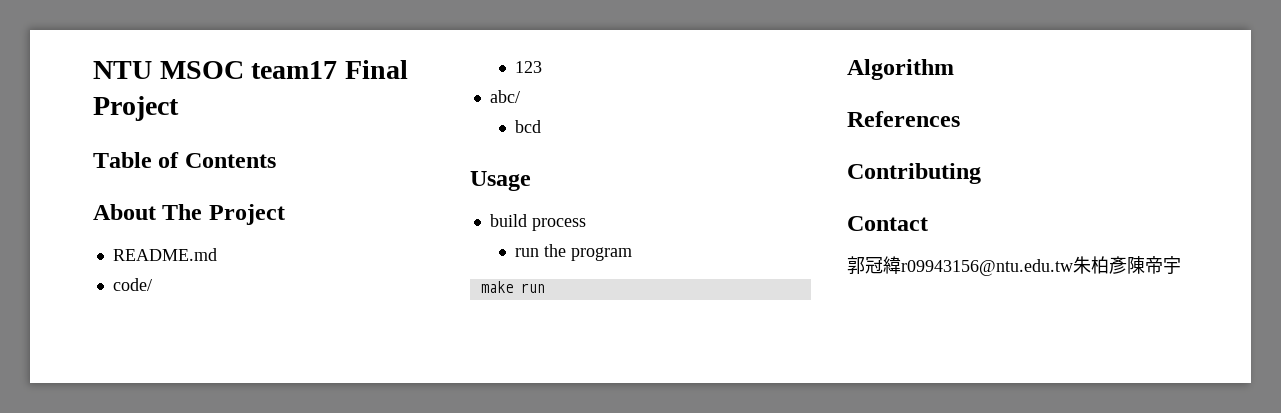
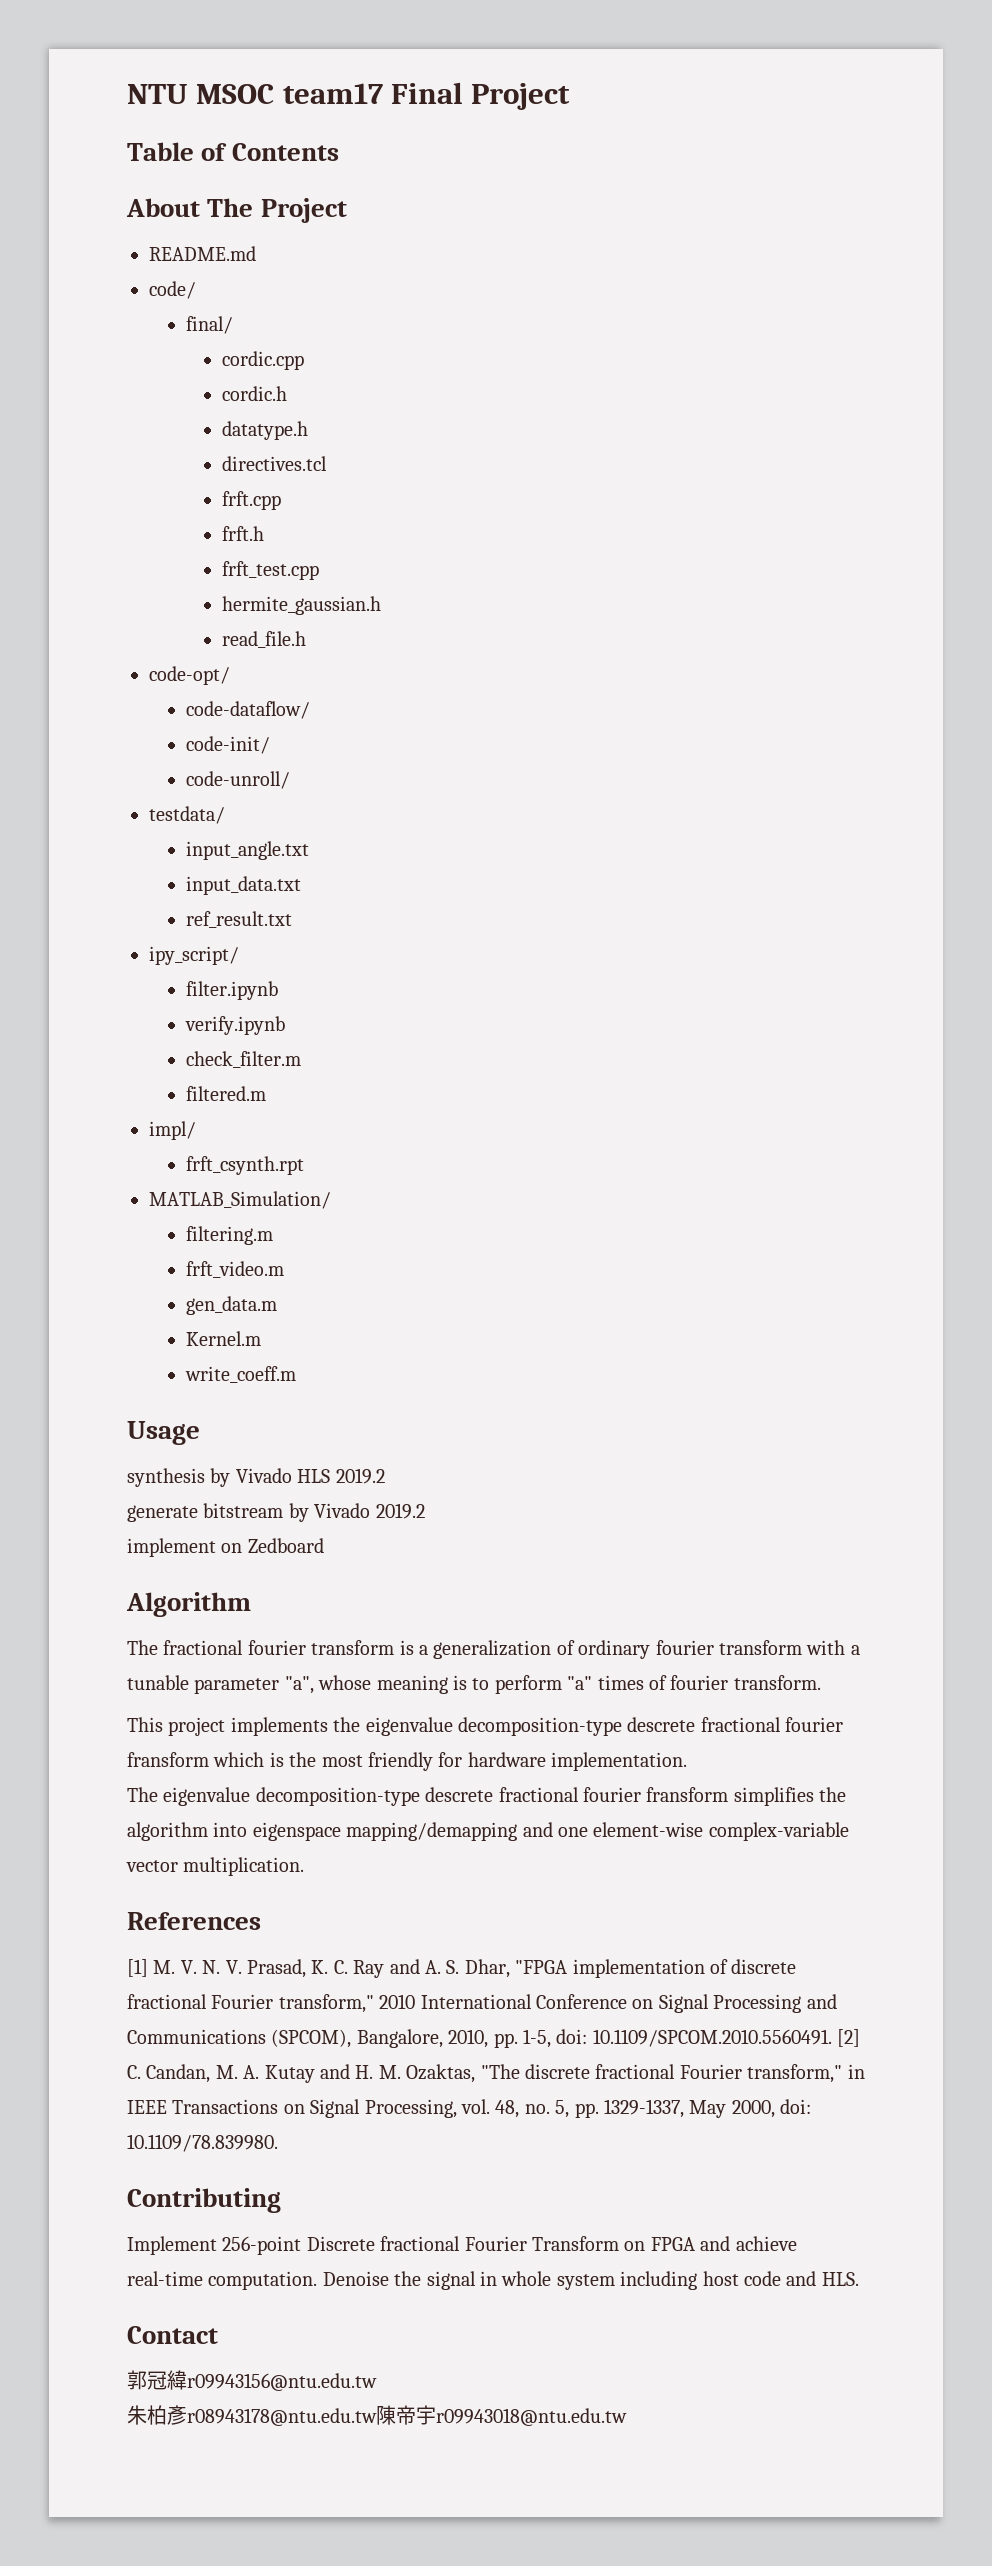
[515,61,543,73] [489,90,520,103] [515,120,542,133] [470,171,531,191] [489,214,586,231] [515,244,633,261] [480,281,545,293] [847,59,954,80] [847,111,960,127] [847,163,981,184] 123 // abc/ // bcd // Usage // build process // run the program // make run // Algorithm // References // Contributing -> [185,316,233,334] [222,351,305,370] [222,386,288,401] [222,421,309,440] [222,456,328,471] [222,491,282,510] [222,526,265,541] [222,561,320,580] [222,596,382,615] [222,631,307,648] [149,666,230,685] [185,701,310,719] [185,736,270,754] [185,771,290,789] [149,806,225,824] [185,841,309,860] [185,876,301,895] [185,911,292,928] [149,946,239,965] [185,981,278,1000] [184,1016,285,1035] [185,1051,301,1068] [185,1086,266,1101] [149,1121,196,1140] [185,1156,304,1175] [149,1191,331,1209] [185,1226,273,1245] [185,1261,284,1278] [185,1296,277,1315] [185,1331,261,1346] [184,1366,296,1383] [127,1421,200,1445] [127,1468,385,1487] [127,1503,425,1522] [127,1538,324,1557] [126,1592,251,1617] [127,1640,860,1659] [127,1675,821,1694] [127,1717,844,1736] [127,1752,688,1771] [127,1787,847,1806] [127,1822,849,1841] [126,1857,305,1876] [127,1912,261,1930] [127,1959,797,1978] [127,1994,837,2013] [127,2029,861,2048] [127,2064,865,2083] [127,2099,812,2118] [127,2134,278,2152] [127,2188,281,2213] [127,2236,797,2255] [127,2271,859,2290] final/ // cordic.cpp // cordic.h // datatype.h // directives.tcl // frft.cpp // frft.h // frft_test.cpp // hermite_gaussian.h // read_file.h // code-opt/ // code-dataflow/ // code-init/ // code-unroll/ // testdata/ // input_angle.txt // input_data.txt // ref_result.txt // ipy_script/ // filter.ipynb // verify.ipynb // check_filter.m // filtered.m // impl/ // frft_csynth.rpt // MATLAB_Simulation/ // filtering.m // frft_video.m // gen_data.m // Kernel.m // write_coeff.m // Usage // synthesis by Vivado HLS 2019.2 // generate bitstream by Vivado 2019.2 // implement on Zedboard // Algorithm // The fractional fourier transform is a generalization of ordinary fourier transform with a tunable parameter "a", whose meaning is to perform "a" times of fourier transform. // This project implements the eigenvalue decomposition-type descrete fractional fourier fransform which is the most friendly for hardware implementation. // The eigenvalue decomposition-type descrete fractional fourier fransform simplifies the algorithm into eigenspace mapping/demapping and one element-wise complex-variable vector multiplication. // References // [1] M. V. N. V. Prasad, K. C. Ray and A. S. Dhar, "FPGA implementation of discrete fractional Fourier transform," 2010 International Conference on Signal Processing and Communications (SPCOM), Bangalore, 2010, pp. 1-5, doi: 10.1109/SPCOM.2010.5560491. [2] C. Candan, M. A. Kutay and H. M. Ozaktas, "The discrete fractional Fourier transform," in IEEE Transactions on Signal Processing, vol. 48, no. 5, pp. 1329-1337, May 2000, doi: 10.1109/78.839980. // Contributing // Implement 256-point Discrete fractional Fourier Transform on FPGA and achieve real-time computation. Denoise the signal in whole system including host code and HLS.
[1073,256,1181,274] 朱柏彥陳帝宇 -> [127,2405,627,2426] // 朱柏彥r08943178@ntu.edu.tw陳帝宇r09943018@ntu.edu.tw

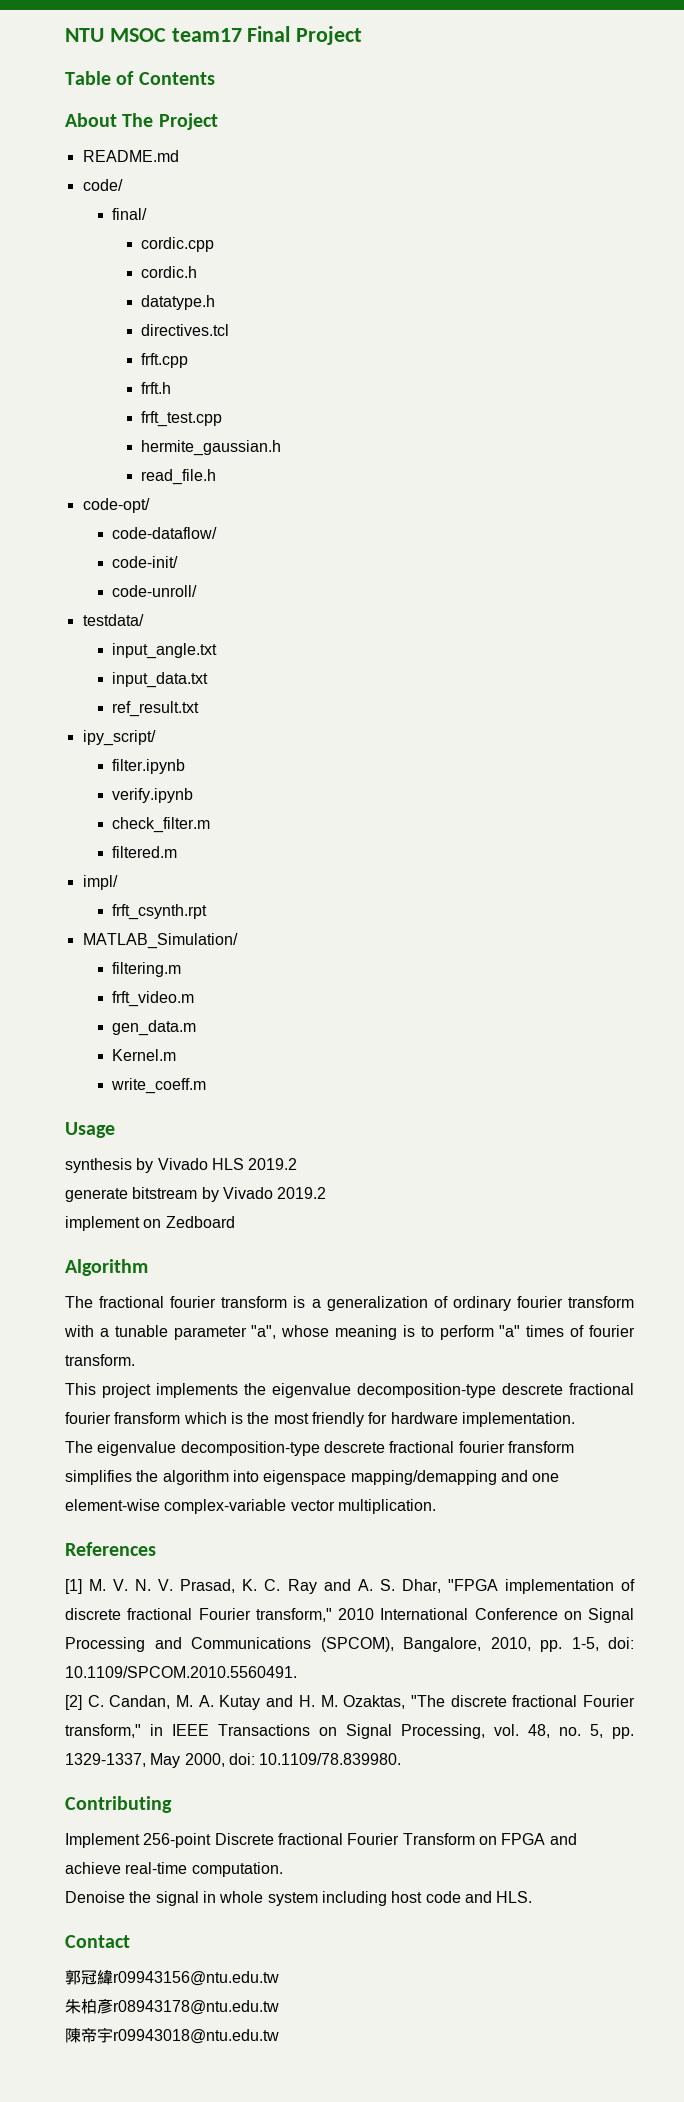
(832, 2038) none -> (297, 1672) //
(318, 2280) none -> (283, 1869) //
(377, 2417) none -> (279, 2007) //

